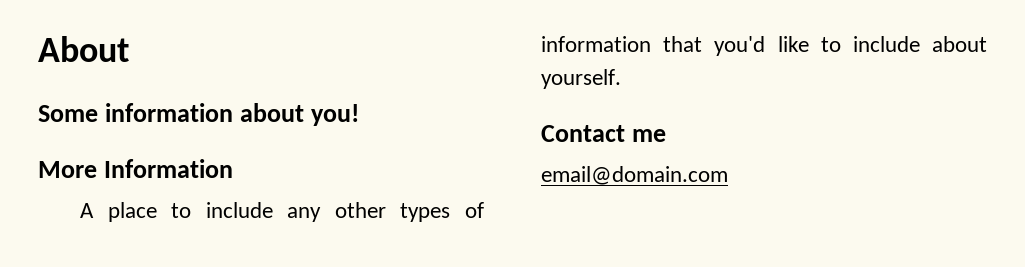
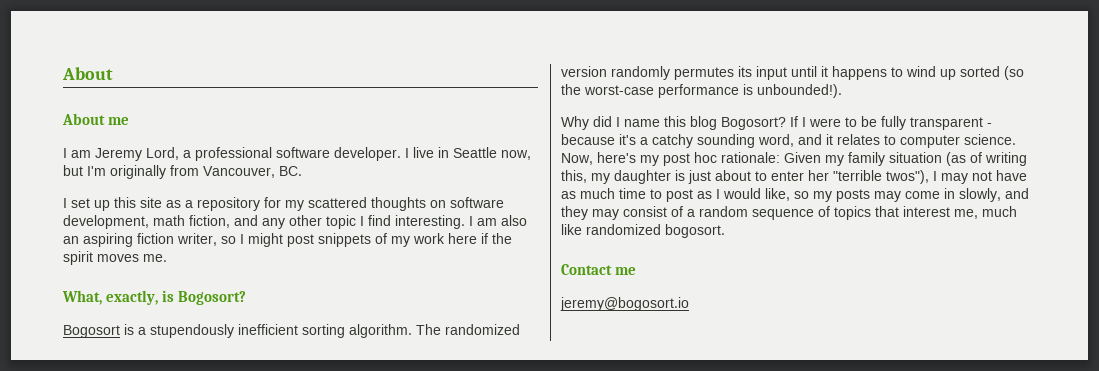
[38,103,360,126] [38,159,234,178] [80,202,485,222] [541,36,987,56] [541,69,621,89] Some information about you! // More Information // A place to include any other types of information that you'd like to include about yourself. -> [62,113,130,125] [63,147,531,161] [63,165,302,179] [63,197,504,211] [63,215,527,229] [63,233,512,247] [63,251,167,265] [62,290,247,305] [63,324,520,338] [561,66,1024,80] [561,84,842,98] [561,116,992,130] [561,134,1016,148] [561,152,1027,166] [561,170,1027,184] [561,188,1029,202] [561,206,1017,220] [561,224,725,238] About me // I am Jeremy Lord, a professional software developer. I live in Seattle now, but I'm originally from Vancouver, BC. // I set up this site as a repository for my scattered thoughts on software development, math fiction, and any other topic I find interesting. I am also an aspiring fiction writer, so I might post snippets of my work here if the spirit moves me. // What, exactly, is Bogosort? // Bogosort is a stupendously inefficient sorting algorithm. The randomized version randomly permutes its input until it happens to wind up sorted (so the worst-case performance is unbounded!). // Why did I name this blog Bogosort? If I were to be fully transparent - because it's a catchy sounding word, and it relates to computer science. Now, here's my post hoc rationale: Given my family situation (as of writing this, my daughter is just about to enter her "terrible twos"), I may not have as much time to post as I would like, so my posts may come in slowly, and they may consist of a random sequence of topics that interest me, much like randomized bogosort.
[541,166,728,185] email@domain.com -> [560,297,689,311] jeremy@bogosort.io

